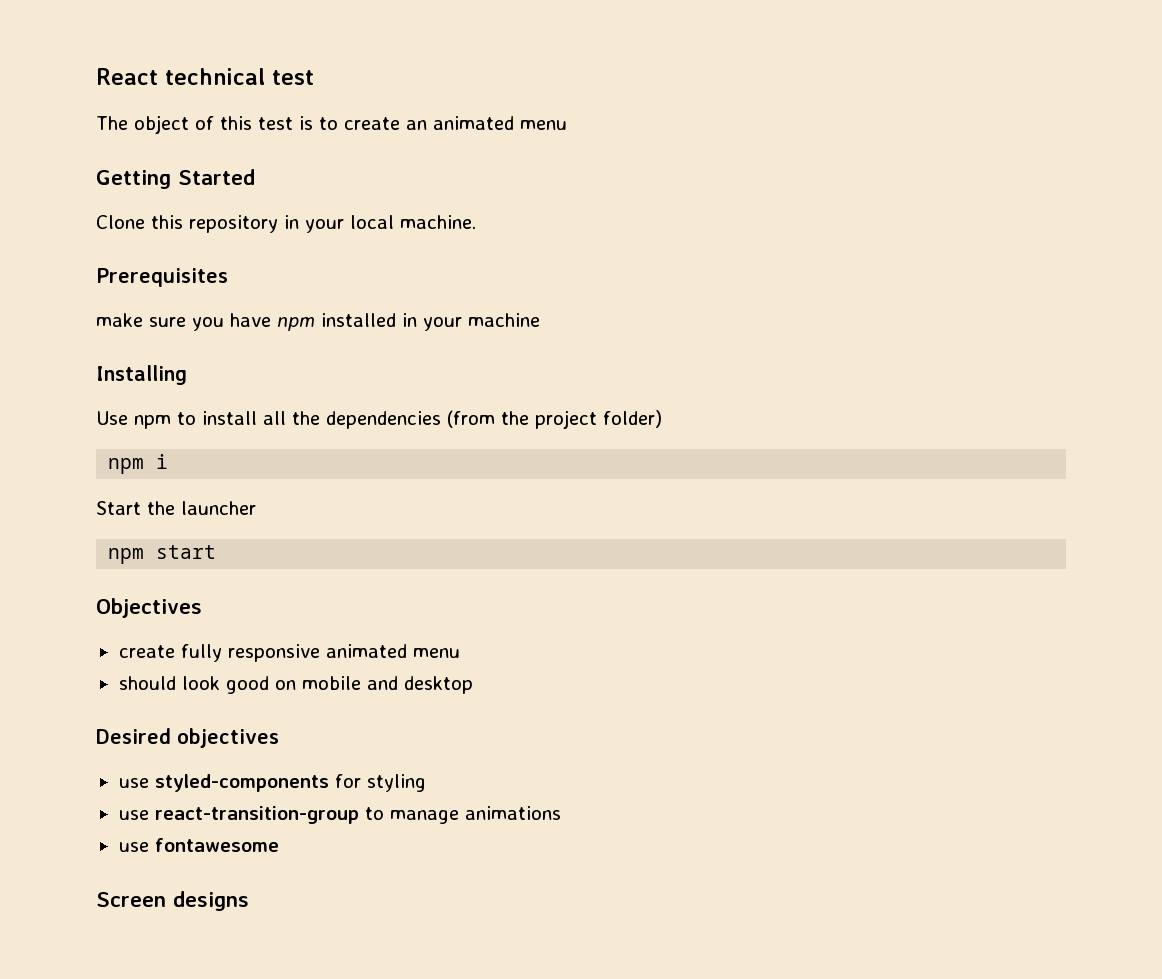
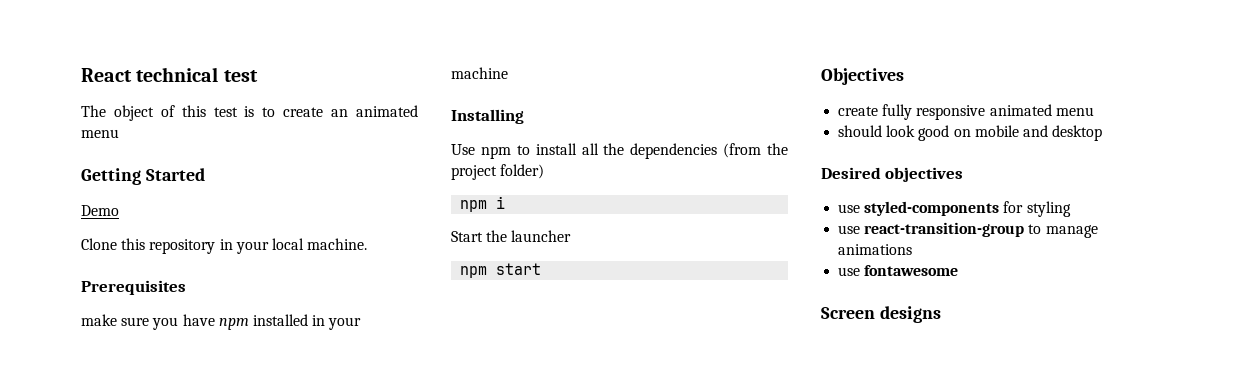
(255, 177) none -> [81,205,119,216] // Demo

